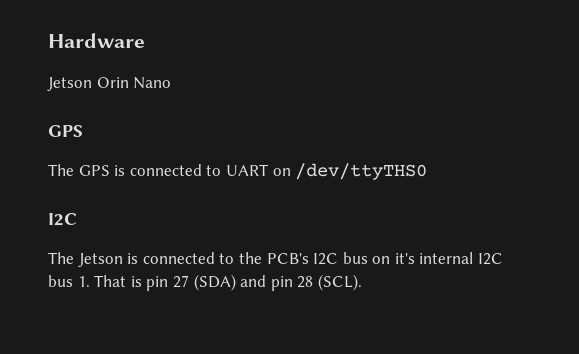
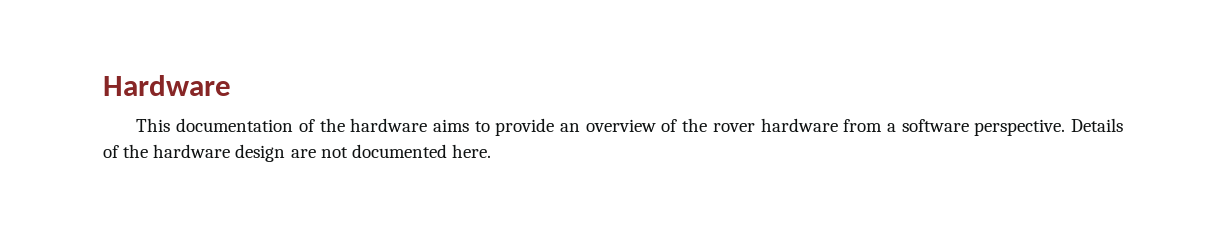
[47,77,172,91] [48,125,83,137] [48,163,428,180] [48,213,77,226] [48,252,504,267] [48,274,362,291] Jetson Orin Nano // GPS // The GPS is connected to UART on /dev/ttyTHS0 // I2C // The Jetson is connected to the PCB's I2C bus on it's internal I2C bus 1. That is pin 27 (SDA) and pin 28 (SCL). -> [136,118,1124,136] [103,144,491,162] This documentation of the hardware aims to provide an overview of the rover hardware from a software perspective. Details of the hardware design are not documented here.

